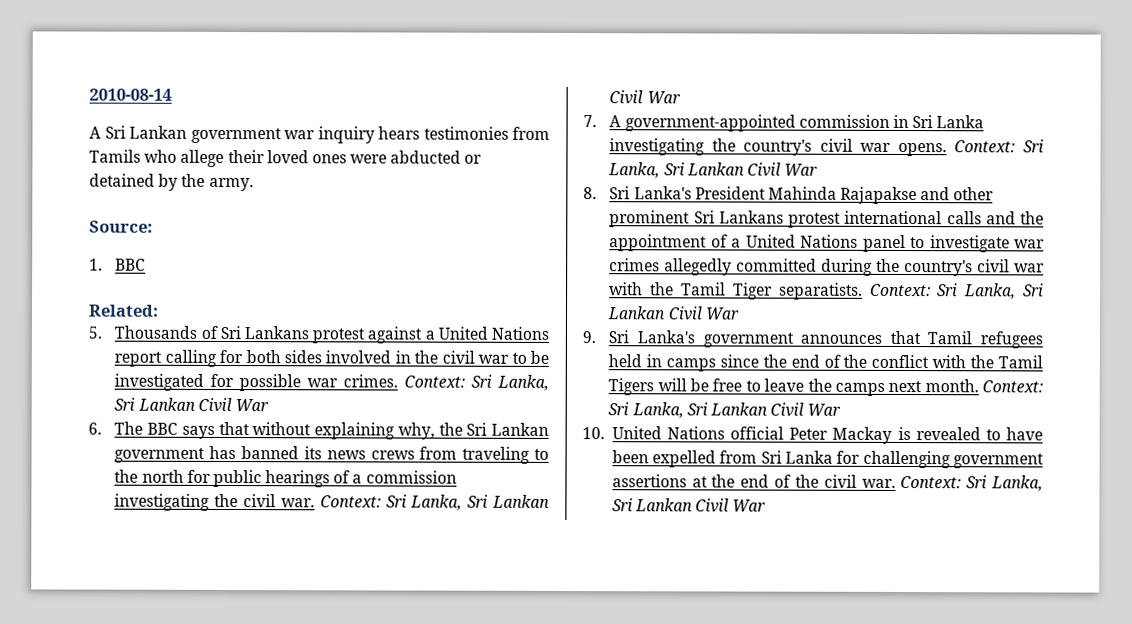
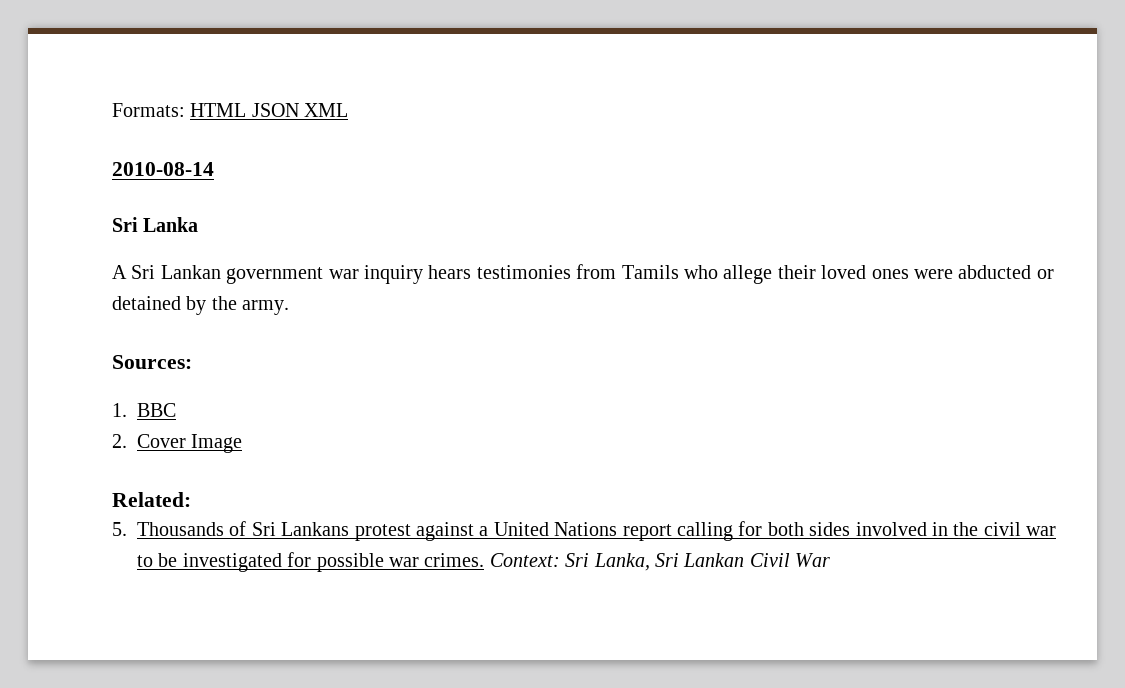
(89, 94) none -> [112,103,349,117] Formats: HTML JSON XML //
(172, 94) none -> [112,217,199,232] // Sri Lanka
[89,220,153,233] Source: -> [112,355,192,369] Sources:
(147, 264) none -> [112,434,243,453] // 2. Cover Image
[88,421,549,440] [114,445,549,464] [114,469,457,488] [114,493,550,511] [609,90,681,105] [583,114,985,132] [609,138,1044,157] [608,162,819,179] [583,186,995,205] [609,210,1044,228] [609,234,1045,253] [609,258,1045,277] [609,282,1044,300] [607,306,740,321] [582,330,1043,349] [608,354,1043,372] [608,378,1043,396] [608,402,842,419] [582,426,1043,444] [611,450,1044,469] [611,474,1043,492] [611,498,767,513] // 6. The BBC says that without explaining why, the Sri Lankan government has banned its news crews from traveling to the north for public hearings of a commission investigating the civil war. Context: Sri Lanka, Sri Lankan Civil War // 7. A government-appointed commission in Sri Lanka investigating the country's civil war opens. Context: Sri Lanka, Sri Lankan Civil War // 8. Sri Lanka's President Mahinda Rajapakse and other prominent Sri Lankans protest international calls and the appointment of a United Nations panel to investigate war crimes allegedly committed during the country's civil war with the Tamil Tiger separatists. Context: Sri Lanka, Sri Lankan Civil War // 9. Sri Lanka's government announces that Tamil refugees held in camps since the end of the conflict with the Tamil Tigers will be free to leave the camps next month. Context: Sri Lanka, Sri Lankan Civil War // 10. United Nations official Peter Mackay is revealed to have been expelled from Sri Lanka for challenging government assertions at the end of the civil war. Context: Sri Lanka, Sri Lankan Civil War -> (831, 560) none

